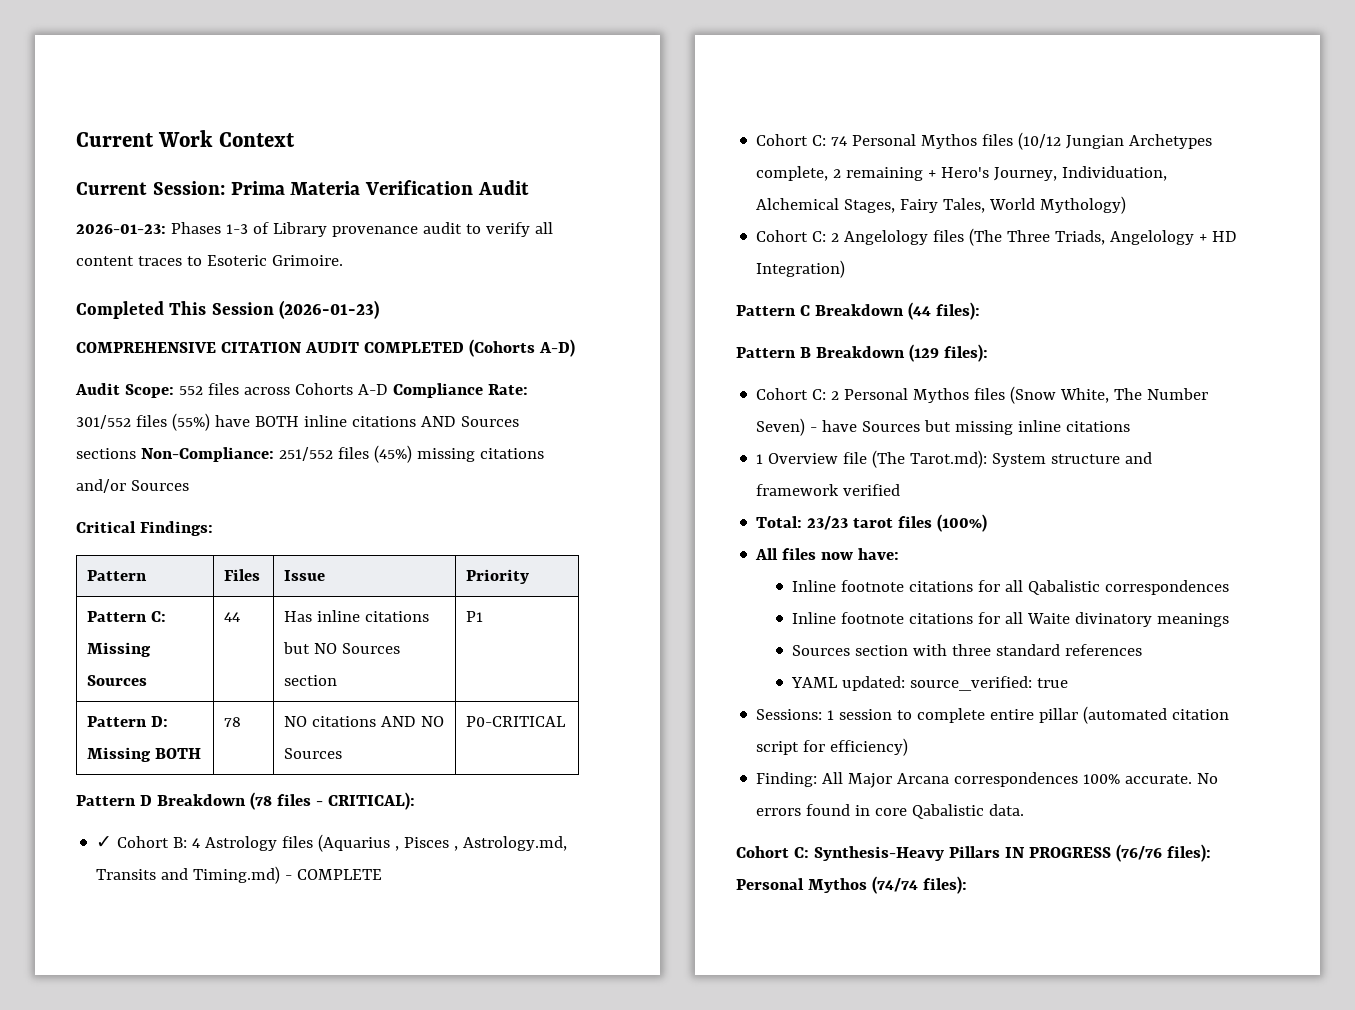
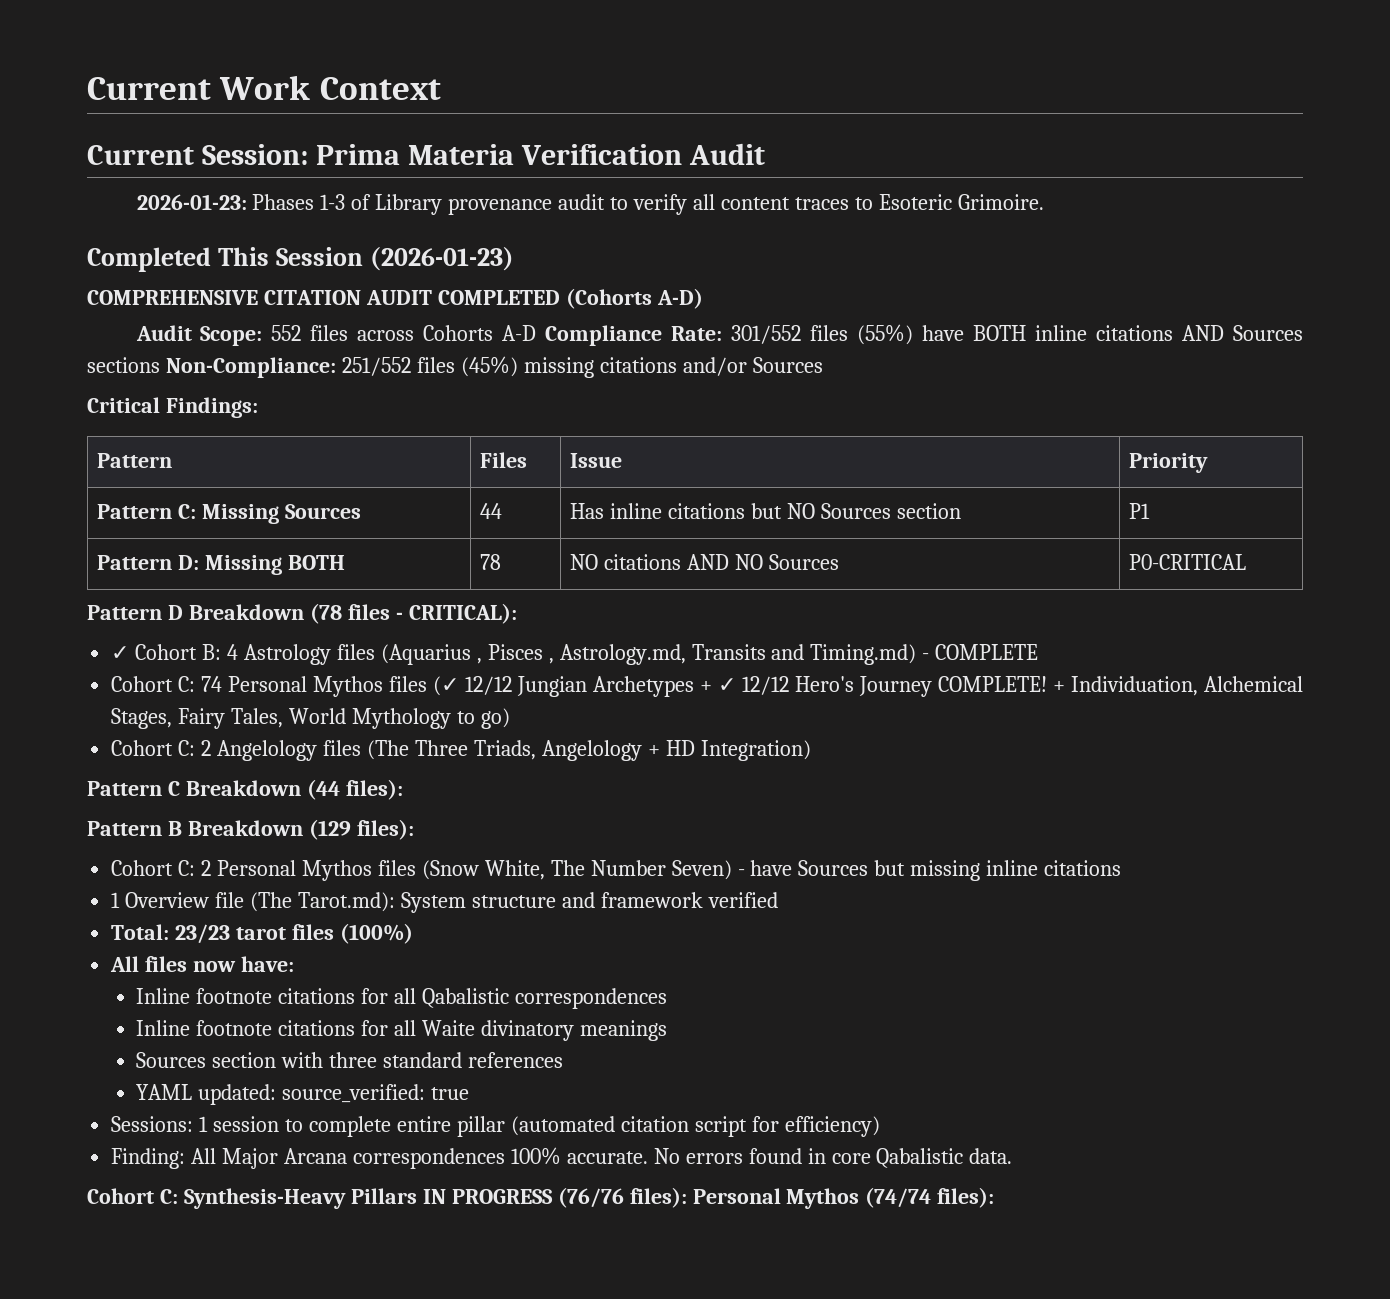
[1018,132,1213,150] [756,166,1058,181] (10/12 Jungian Archetypes complete, 2 remaining + Hero's Journey, -> [433,676,1066,697] (✓ 12/12 Jungian Archetypes + ✓ 12/12 Hero's Journey COMPLETE! +
[1040,196,1127,214] Mythology) -> [351,708,510,729] Mythology to go)

